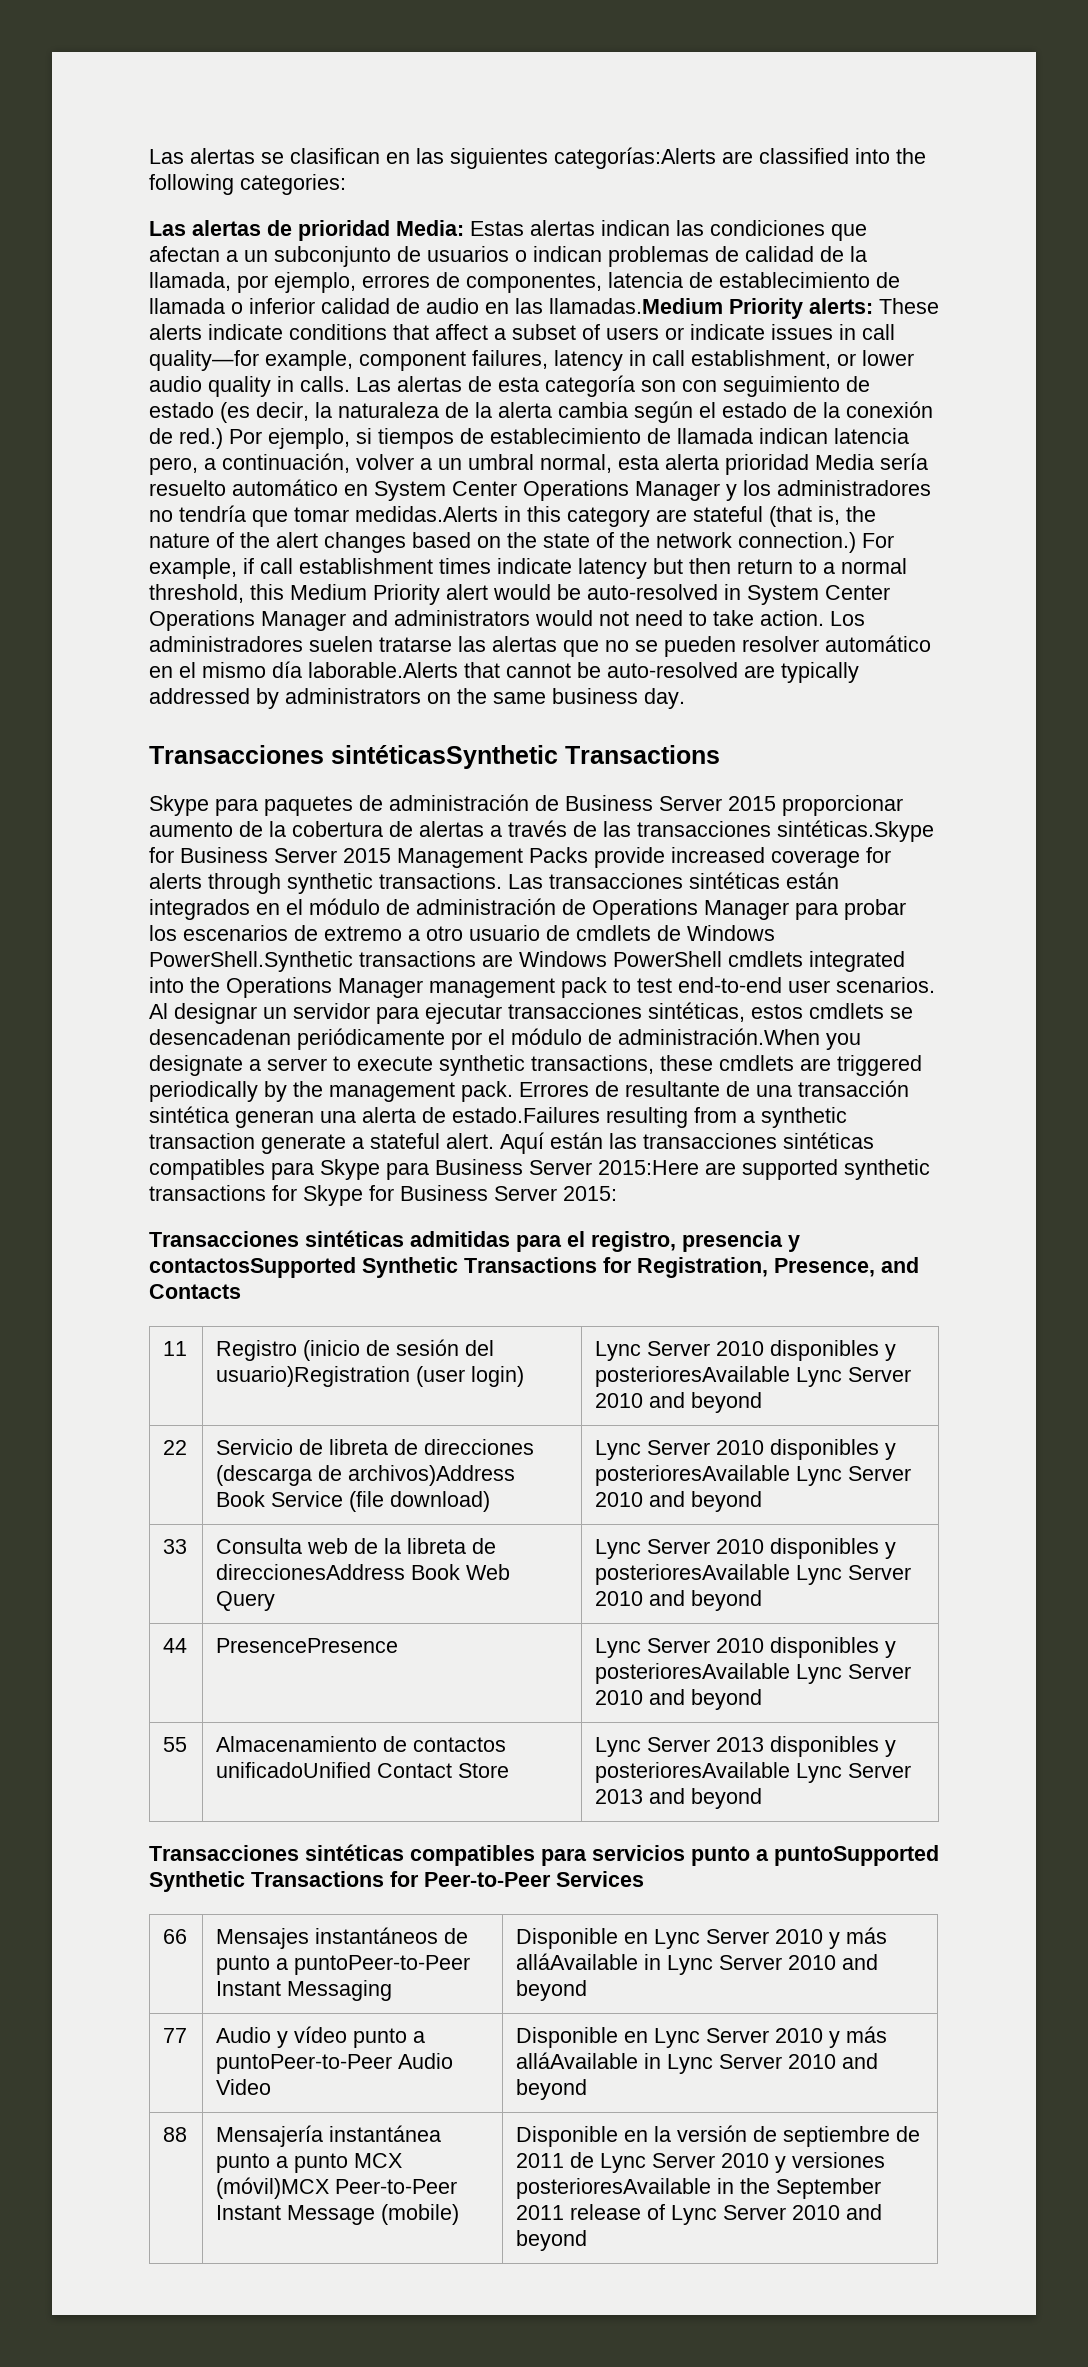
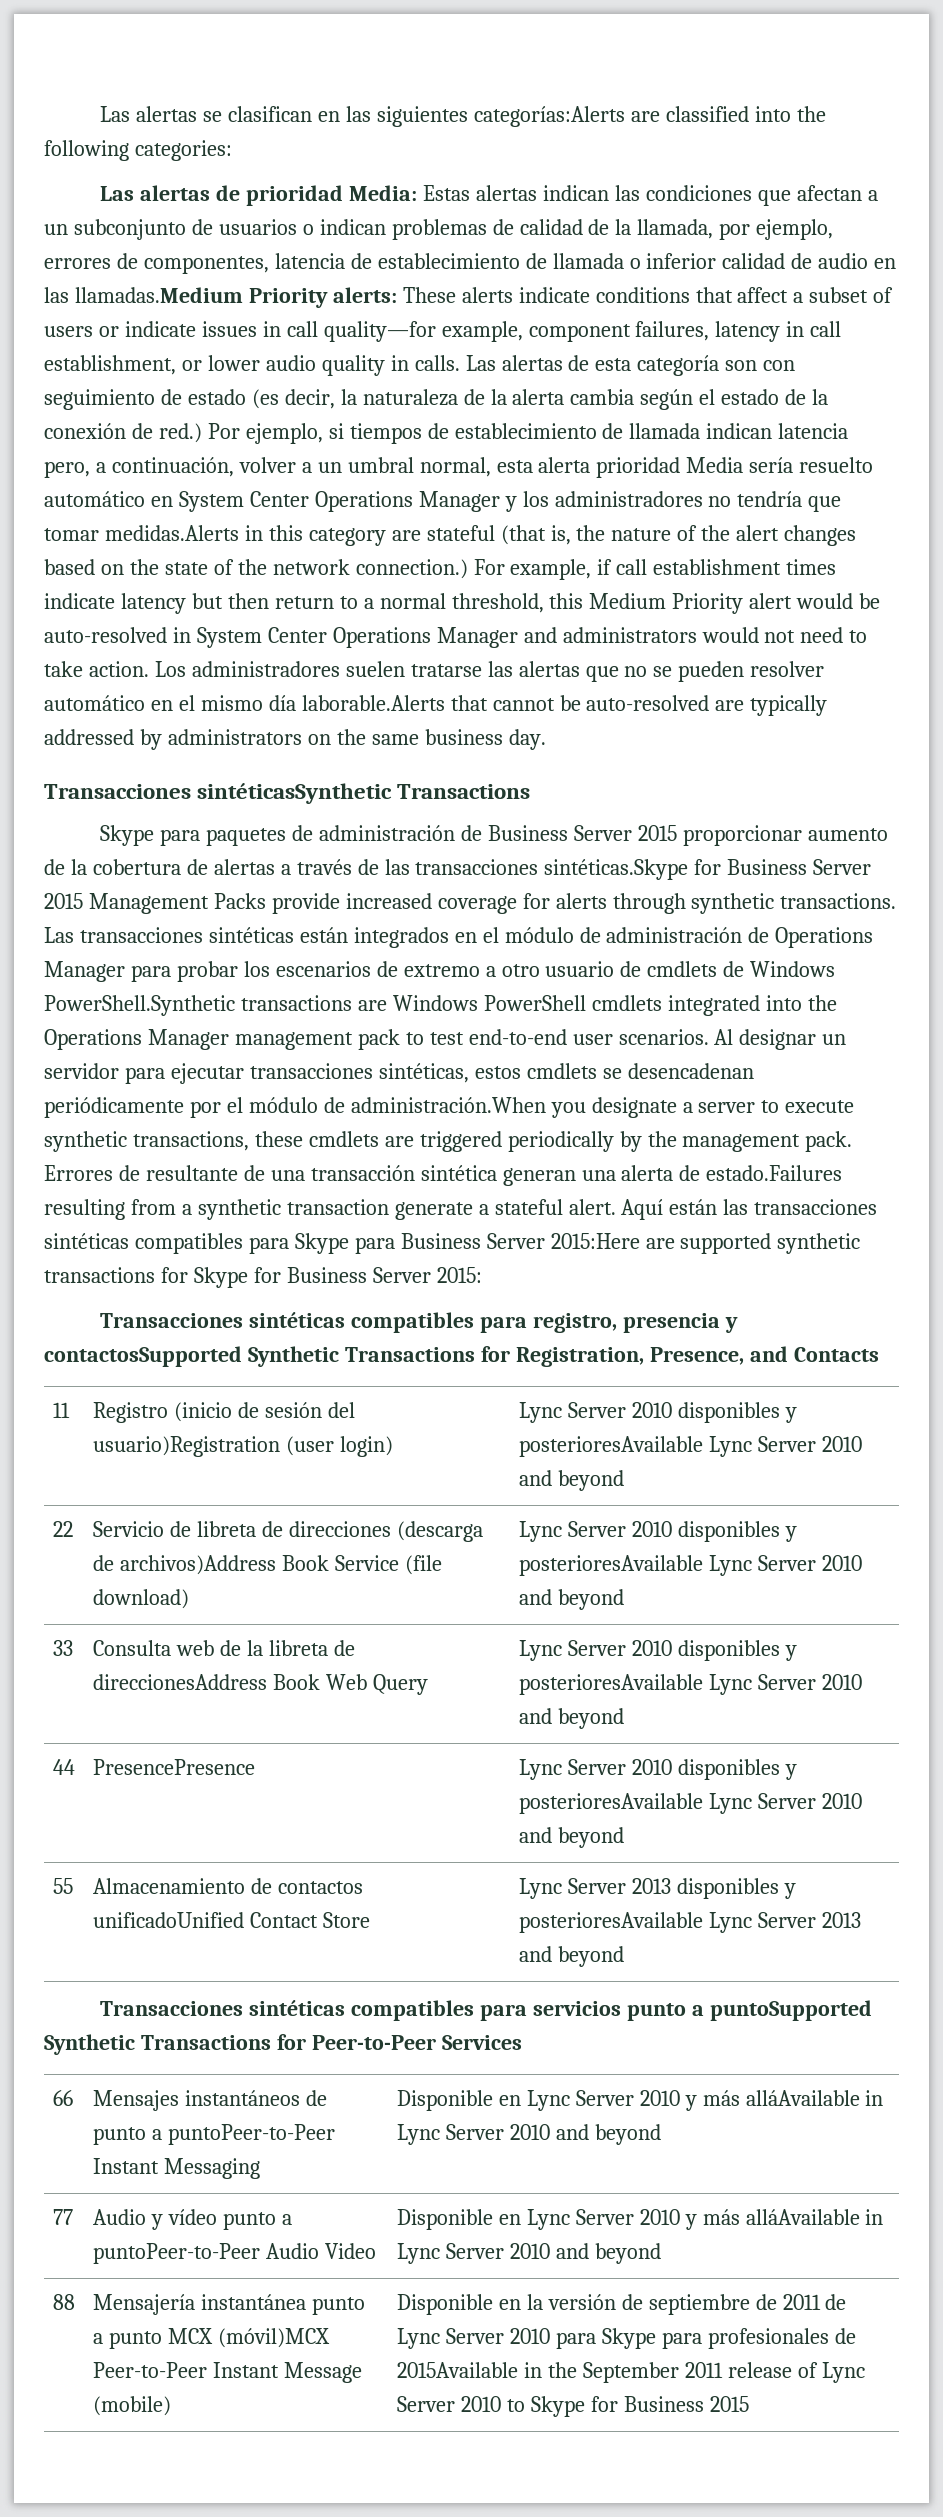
[410,1231,585,1252] admitidas para el -> [351,1312,528,1333] compatibles para
[775,2152,886,2173] [516,2178,712,2199] y versiones posterioresAvailable -> [555,2328,856,2349] [396,2362,518,2378] para Skype para profesionales de 2015Available
[846,2204,883,2220] [516,2230,588,2251] and beyond -> [506,2396,749,2417] to Skype for Business 2015

